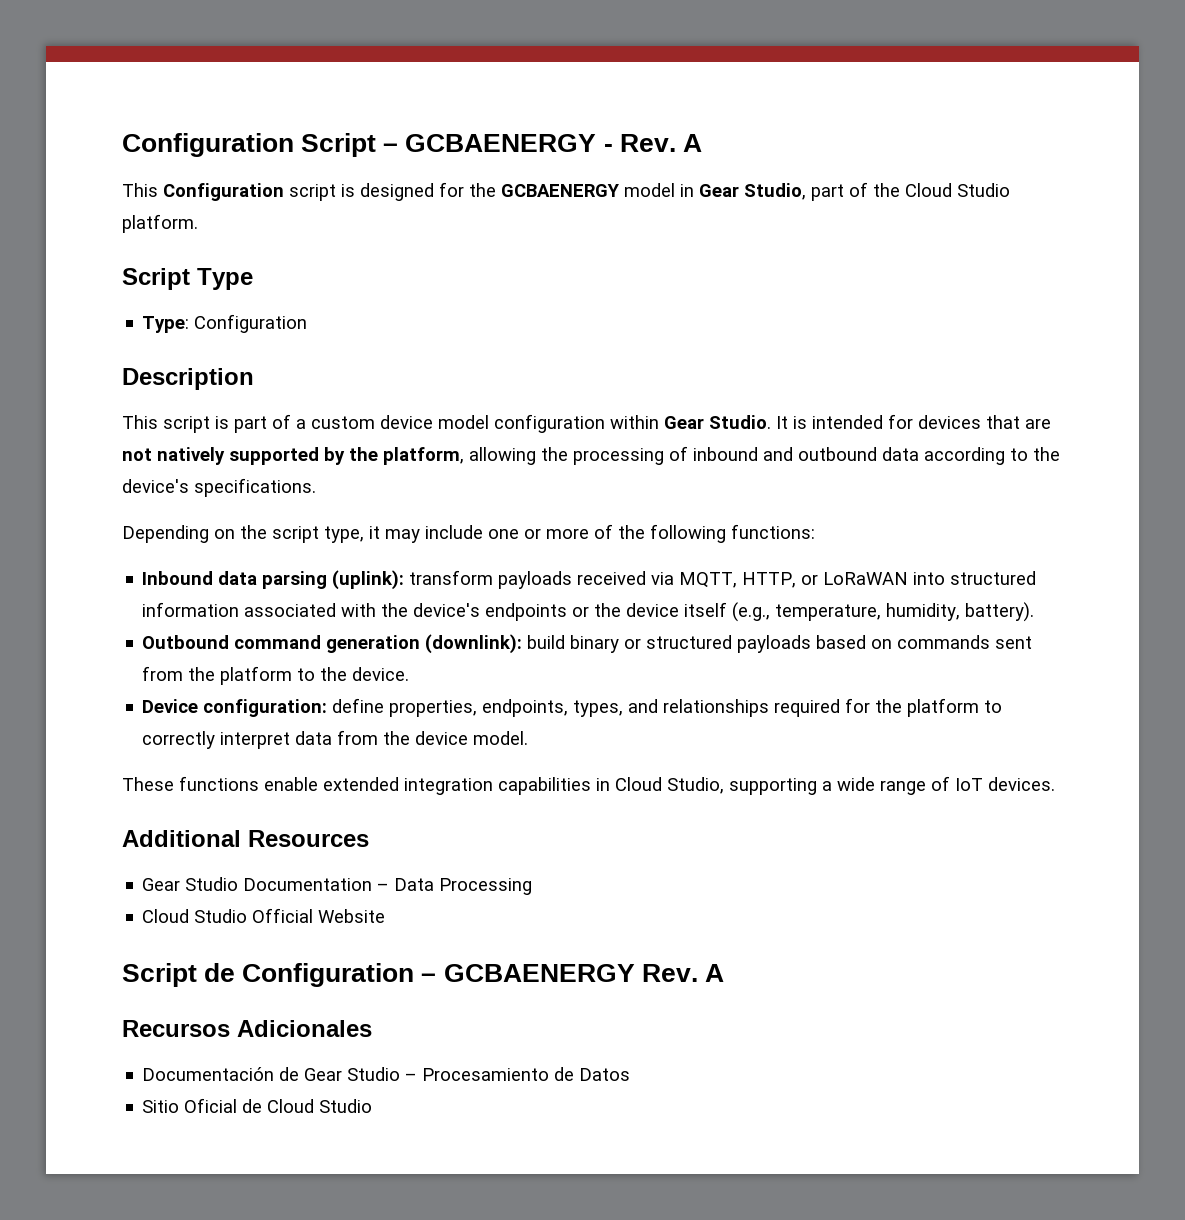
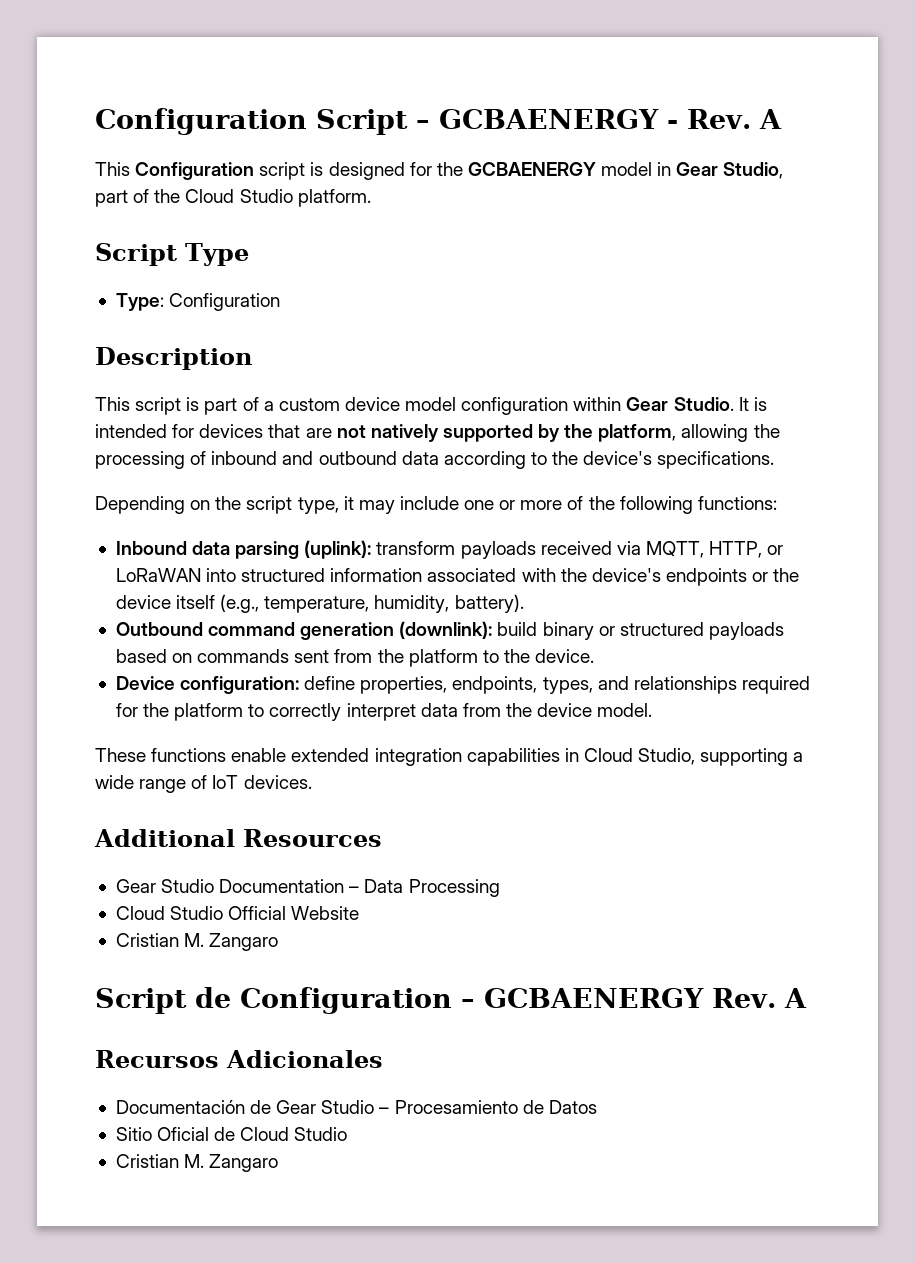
(386, 916) none -> [115,933,279,951] // Cristian M. Zangaro
(373, 1106) none -> [115,1154,279,1172] // Cristian M. Zangaro

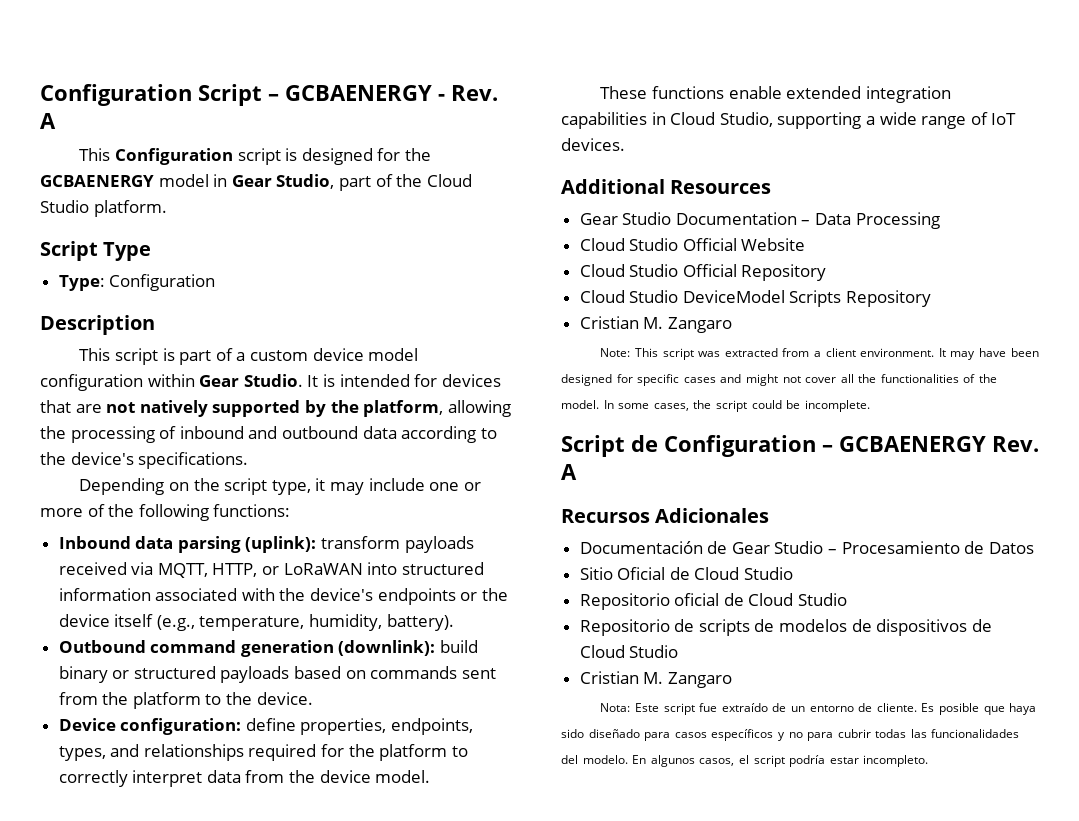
[115,933,279,951] Cristian M. Zangaro -> [579,264,827,281] [579,290,932,307] [579,316,732,333] [600,348,1039,360] [561,374,998,386] [561,400,870,412] Cloud Studio Official Repository // Cloud Studio DeviceModel Scripts Repository // Cristian M. Zangaro // Note: This script was extracted from a client environment. It may have been designed for specific cases and might not cover all the functionalities of the model. In some cases, the script could be incomplete.
[115,1154,279,1172] Cristian M. Zangaro -> [579,593,848,610] [579,619,992,636] [579,645,679,658] [579,671,732,688] [600,703,1037,715] [561,729,1020,741] [561,755,929,767] Repositorio oficial de Cloud Studio // Repositorio de scripts de modelos de dispositivos de Cloud Studio // Cristian M. Zangaro // Nota: Este script fue extraído de un entorno de cliente. Es posible que haya sido diseñado para casos específicos y no para cubrir todas las funcionalidades del modelo. En algunos casos, el script podría estar incompleto.

